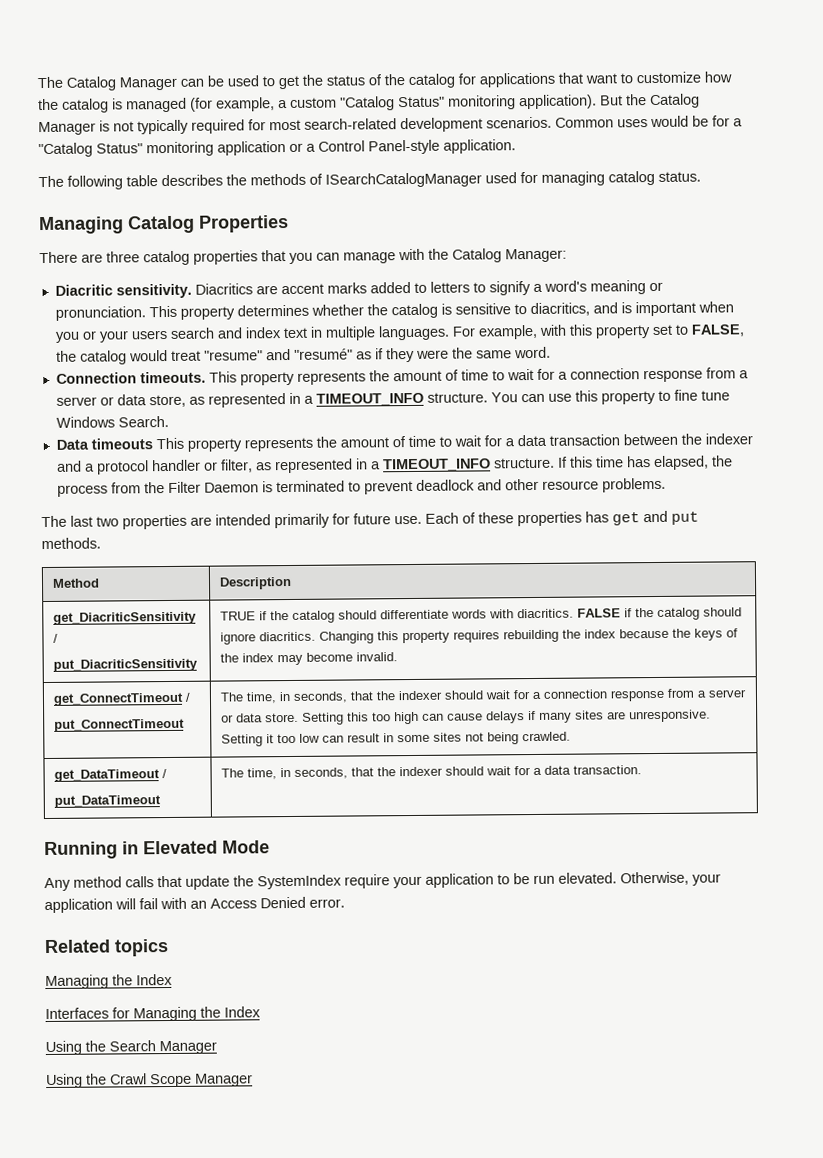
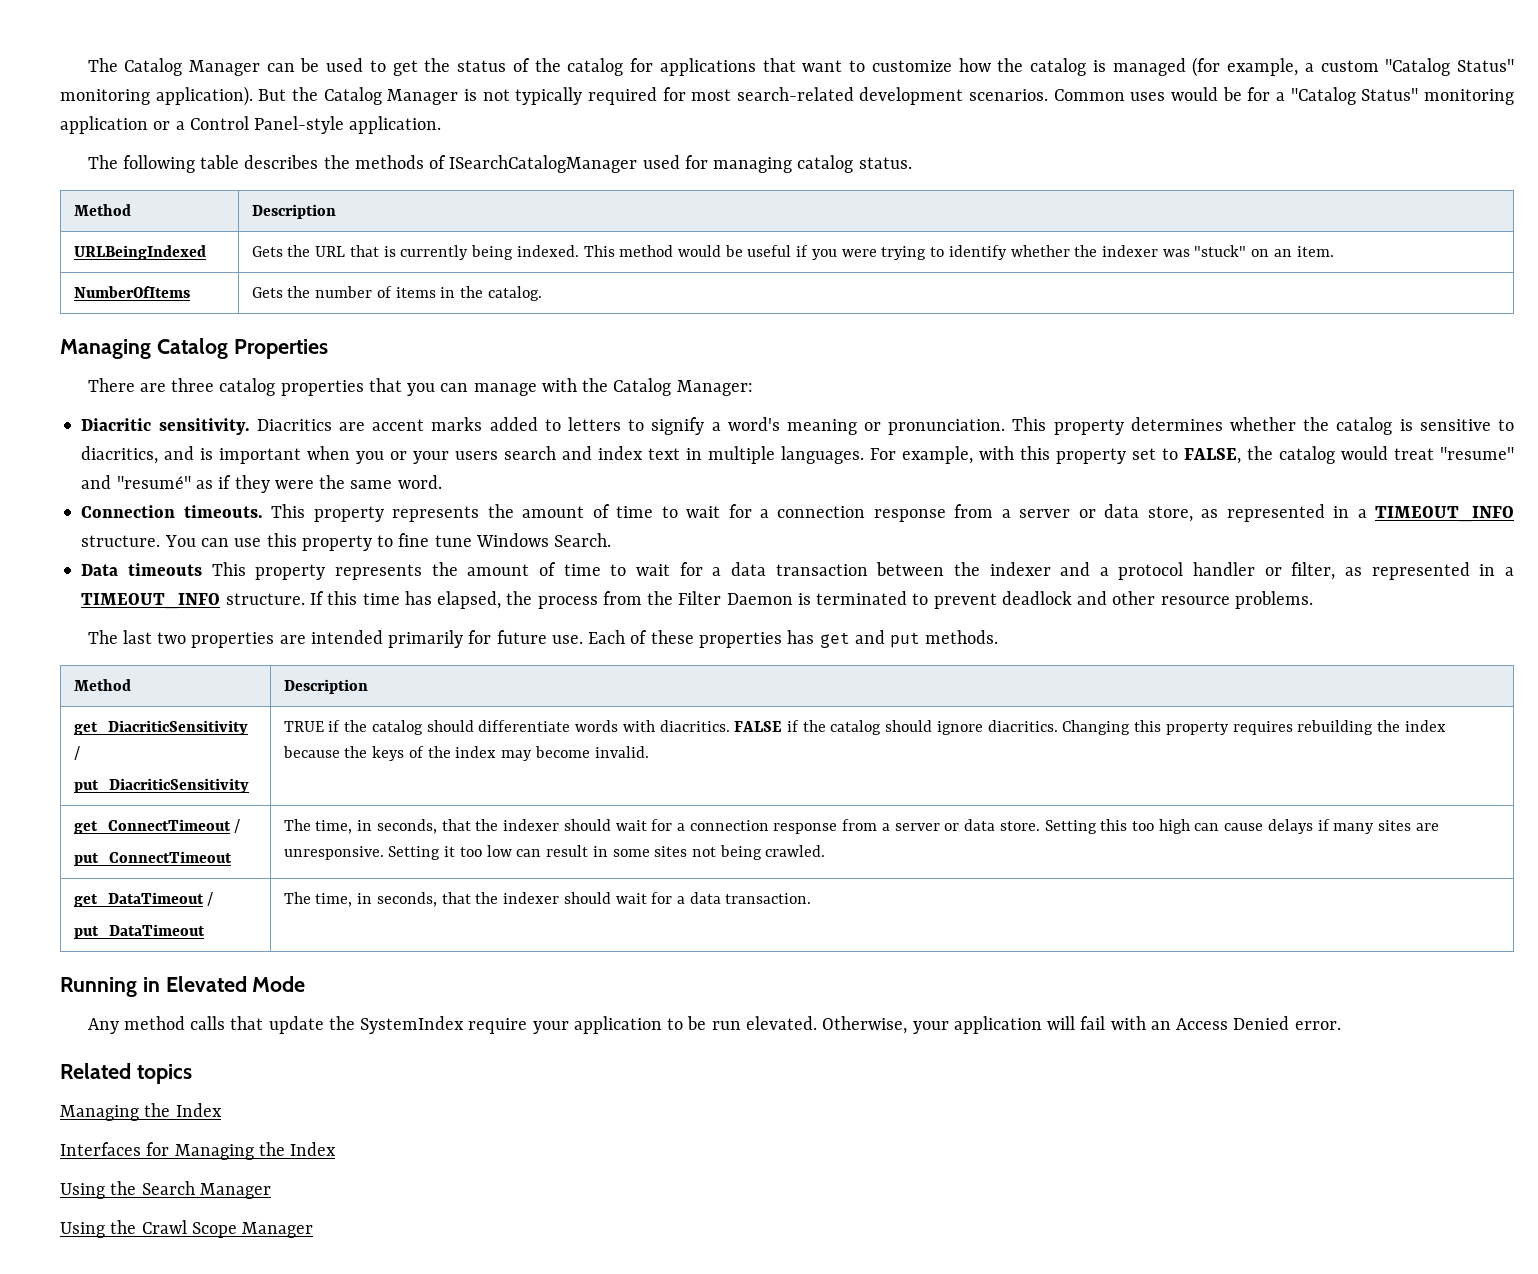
(701, 176) none -> [73,204,131,216] [251,204,336,219] [73,245,206,260] [251,245,1334,260] [73,286,190,298] [251,286,542,301] // Method | Description // URLBeingIndexed | Gets the URL that is currently being indexed. This method would be useful if you were trying to identify whether the indexer was "stuck" on an item. // NumberOfItems | Gets the number of items in the catalog.

